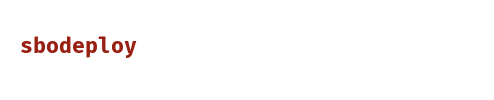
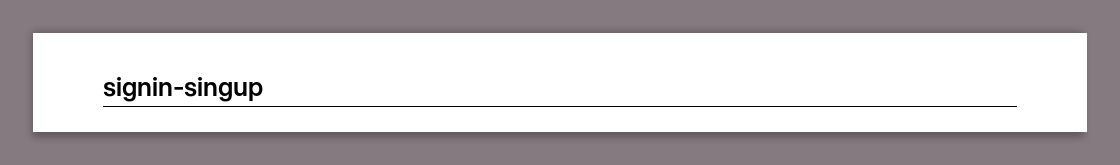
[20,36,137,58] sbodeploy -> [103,77,263,102] signin-singup

